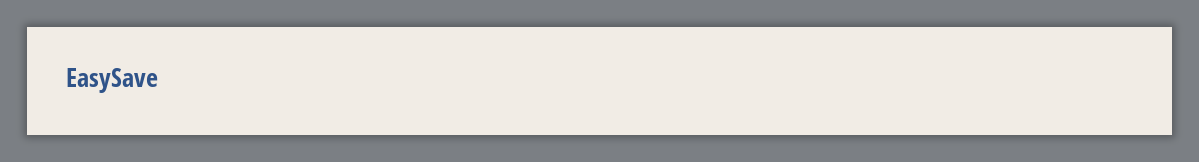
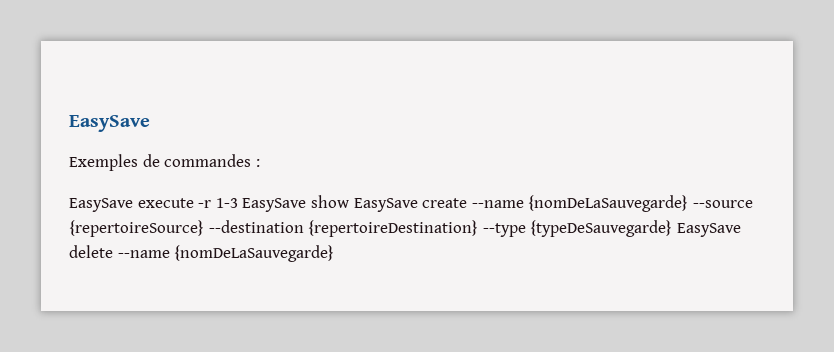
[66,68,158,93] EasySave -> [69,115,150,132] [69,154,260,171] [69,195,753,212] [69,220,741,237] [69,245,335,262] EasySave // Exemples de commandes : // EasySave execute -r 1-3 EasySave show EasySave create --name {nomDeLaSauvegarde} --source {repertoireSource} --destination {repertoireDestination} --type {typeDeSauvegarde} EasySave delete --name {nomDeLaSauvegarde}

